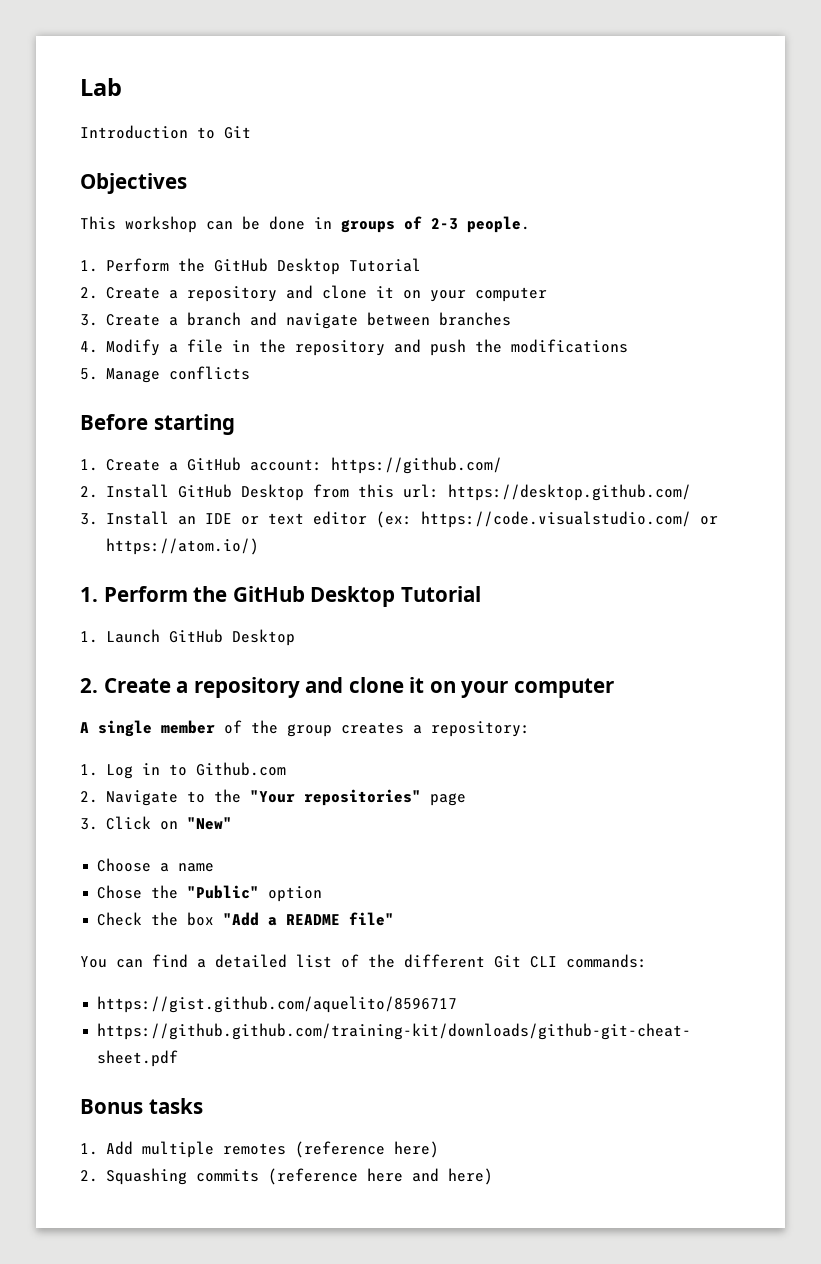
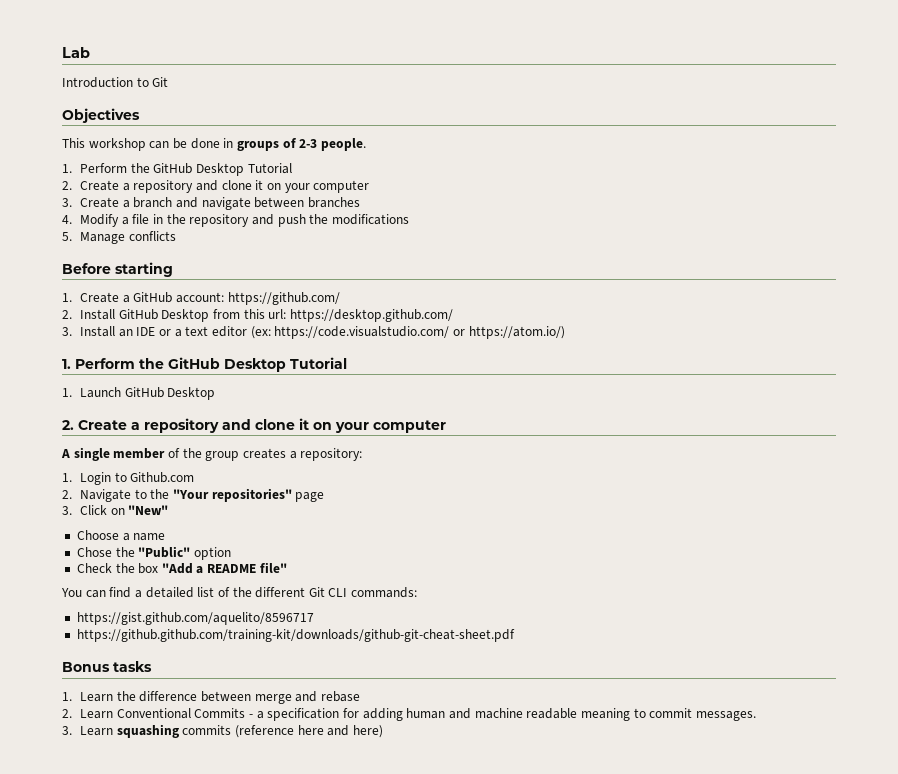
(259, 520) none -> [174,329,182,337] a
[105,763,160,779] Log in -> [80,472,112,485] Login
[105,1141,439,1158] [80,1168,187,1185] Add multiple remotes (reference here) // 2. Squashing -> [80,691,361,704] [62,708,756,721] [62,724,179,738] Learn the difference between merge and rebase // 2. Learn Conventional Commits - a specification for adding human and machine readable meaning to commit messages. // 3. Learn squashing

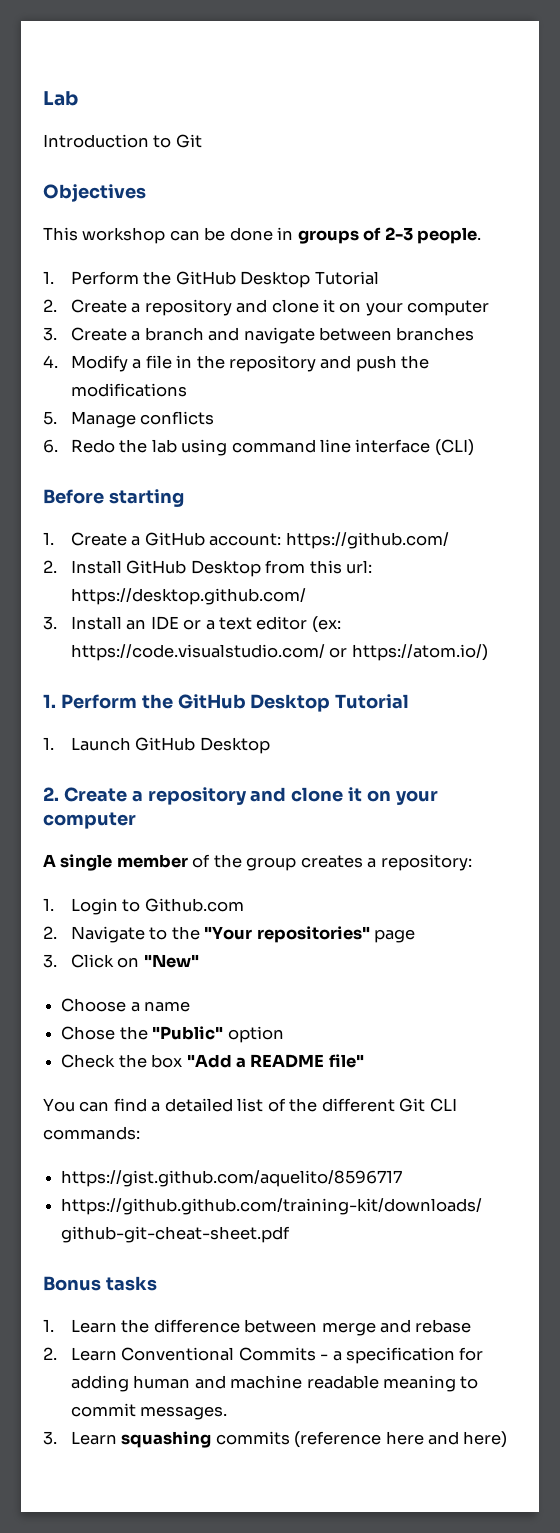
(176, 236) none -> [43,439,474,456] // 6. Redo the lab using command line interface (CLI)

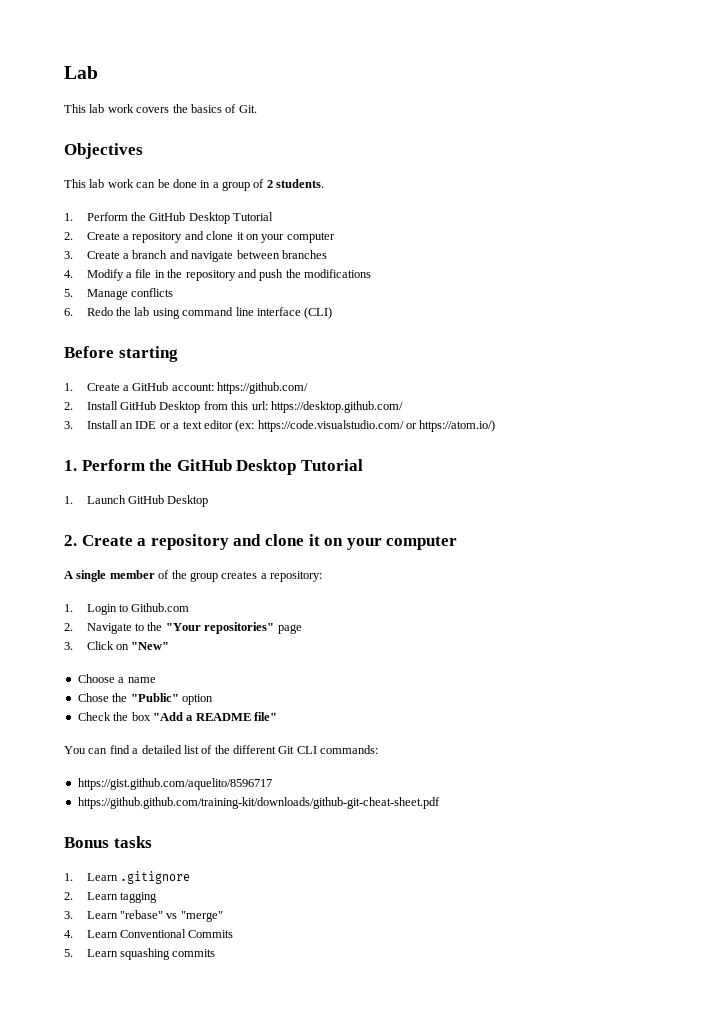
[43,134,202,148] Introduction to Git -> [64,104,257,113] This lab work covers the basics of Git.
[82,227,166,244] workshop -> [89,179,134,188] lab work
[297,227,482,244] groups of 2-3 people. -> [212,179,325,191] a group of 2 students.
[121,1319,472,1336] [43,1347,484,1364] [70,1375,479,1392] [70,1403,228,1420] [43,1431,508,1448] the difference between merge and rebase // 2. Learn Conventional Commits - a specification for adding human and machine readable meaning to commit messages. // 3. Learn squashing commits (reference here and here) -> [120,871,191,884] [64,892,158,903] [64,910,223,922] [64,929,234,938] [64,948,216,960] .gitignore // 2. Learn tagging // 3. Learn "rebase" vs "merge" // 4. Learn Conventional Commits // 5. Learn squashing commits

